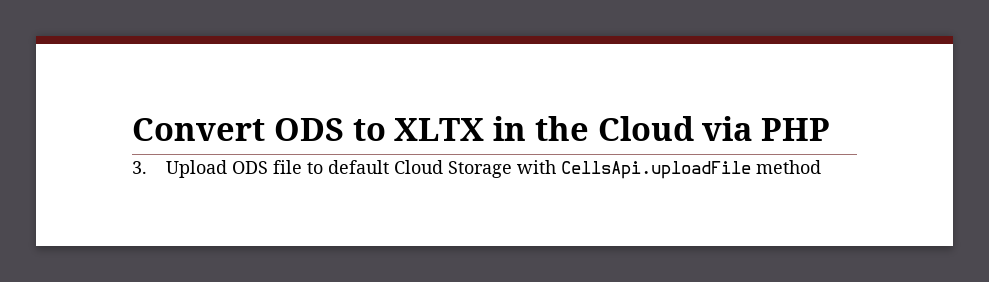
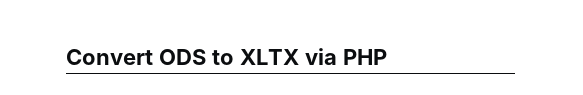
[493,116,694,141] in the Cloud -> (299, 57) none
[132,160,821,179] // 3. Upload ODS file to default Cloud Storage with CellsApi.uploadFile method -> (387, 57) none

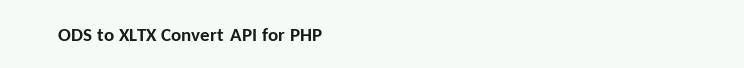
[66,49,153,65] Convert -> (58, 35) none
[304,48,337,65] via -> [161,28,285,41] Convert API for

